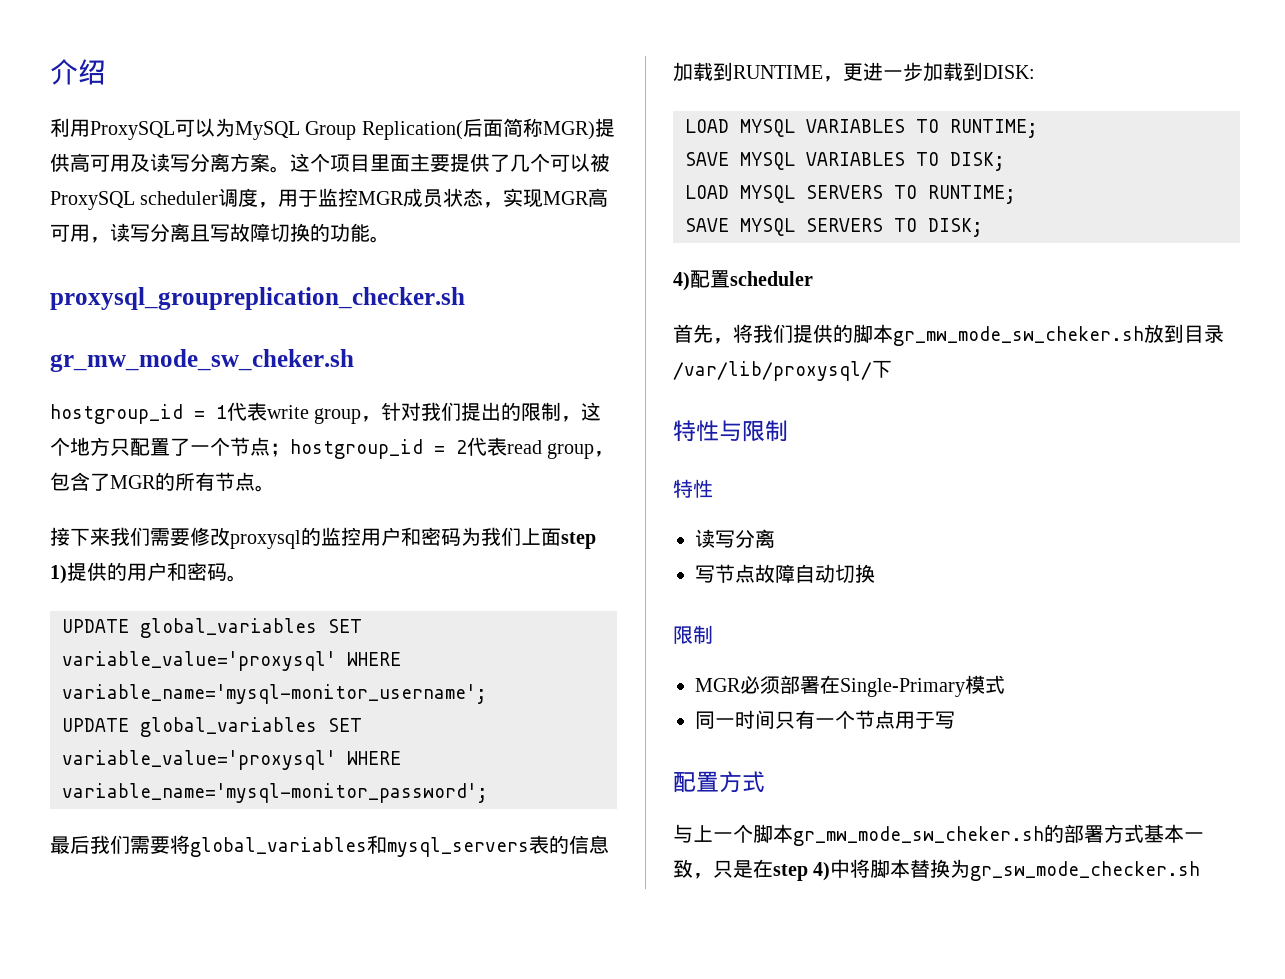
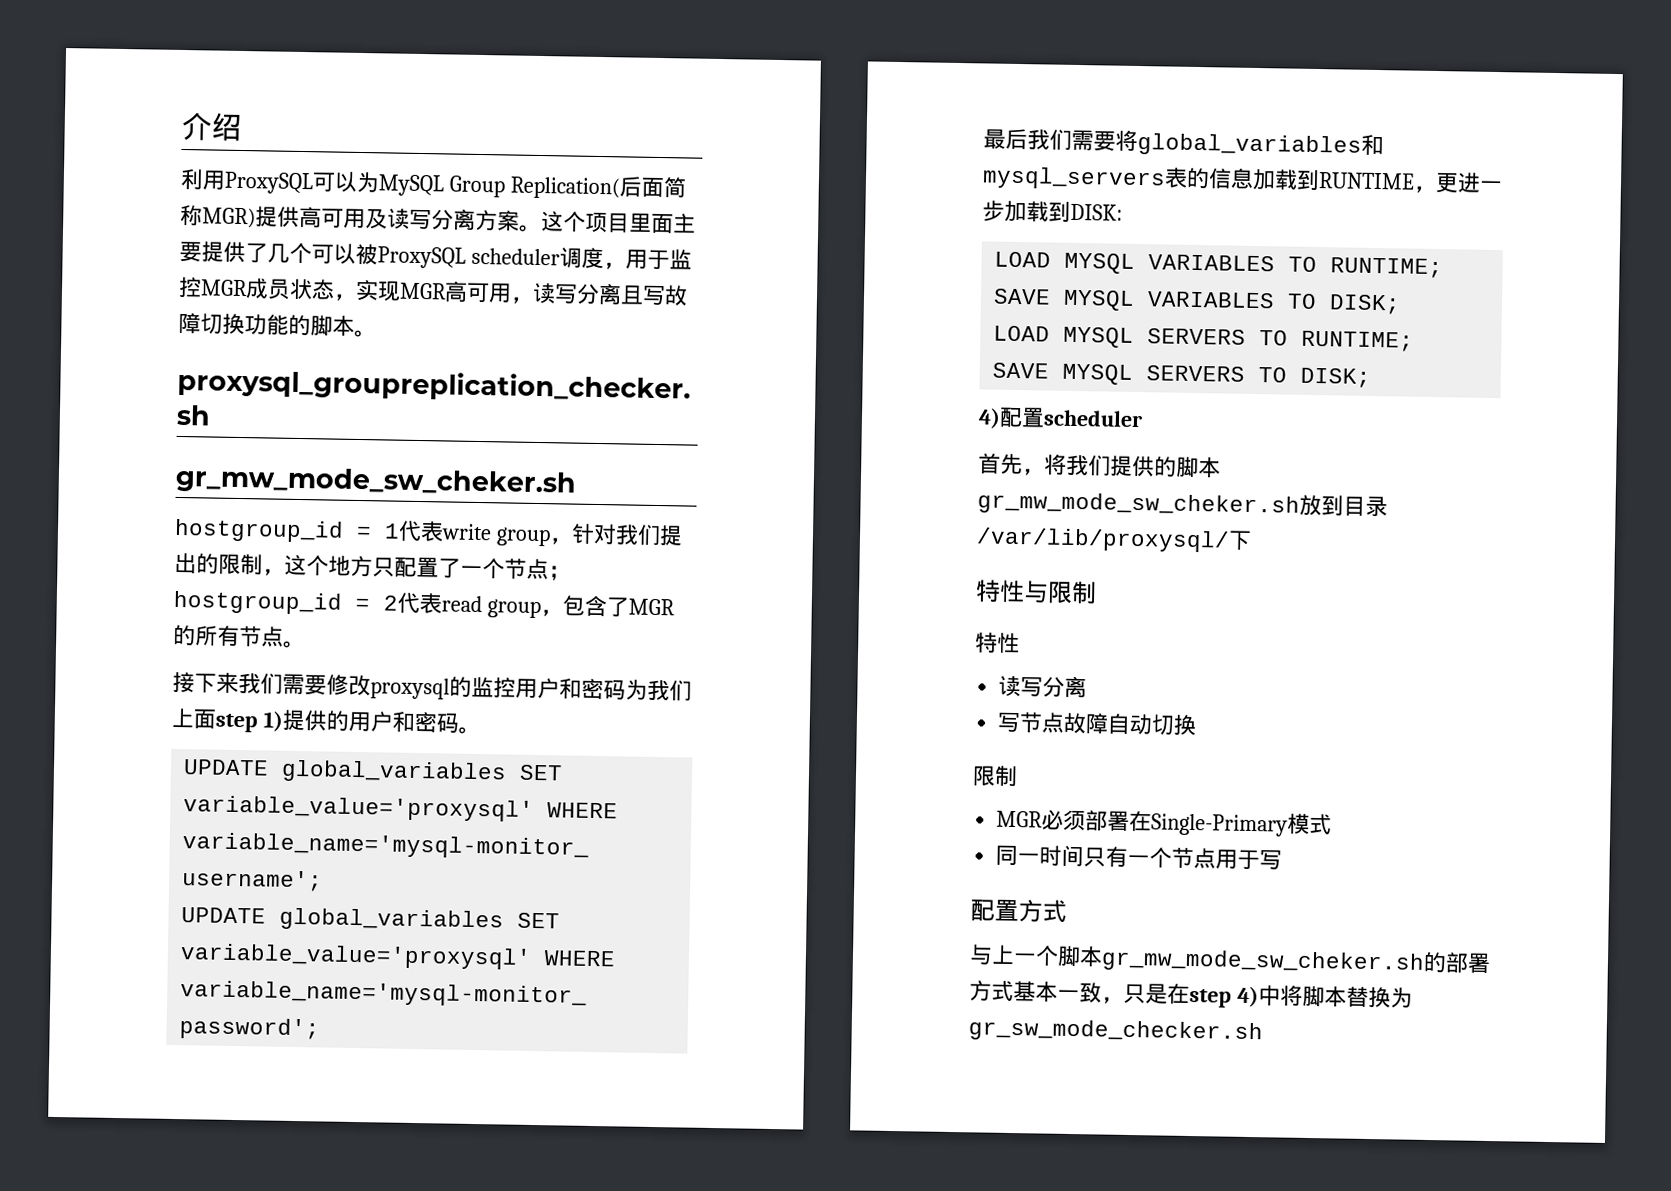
[310,223,370,242] 的功能 -> [244,314,355,337] 功能的脚本

